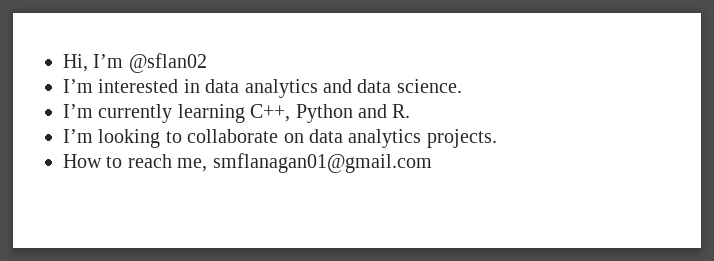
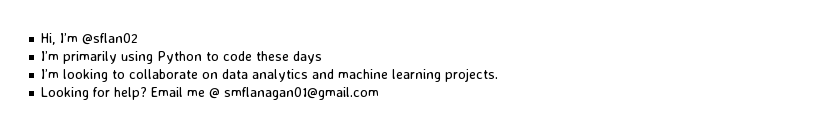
[98,79,462,98] [63,104,411,123] interested in data analytics and data science. // I’m currently learning C++, Python and R. -> [63,51,323,64] primarily using Python to code these days
[426,129,497,148] [63,154,208,172] projects. // How to reach me, -> [312,68,499,82] [41,87,221,100] and machine learning projects. // Looking for help? Email me @

